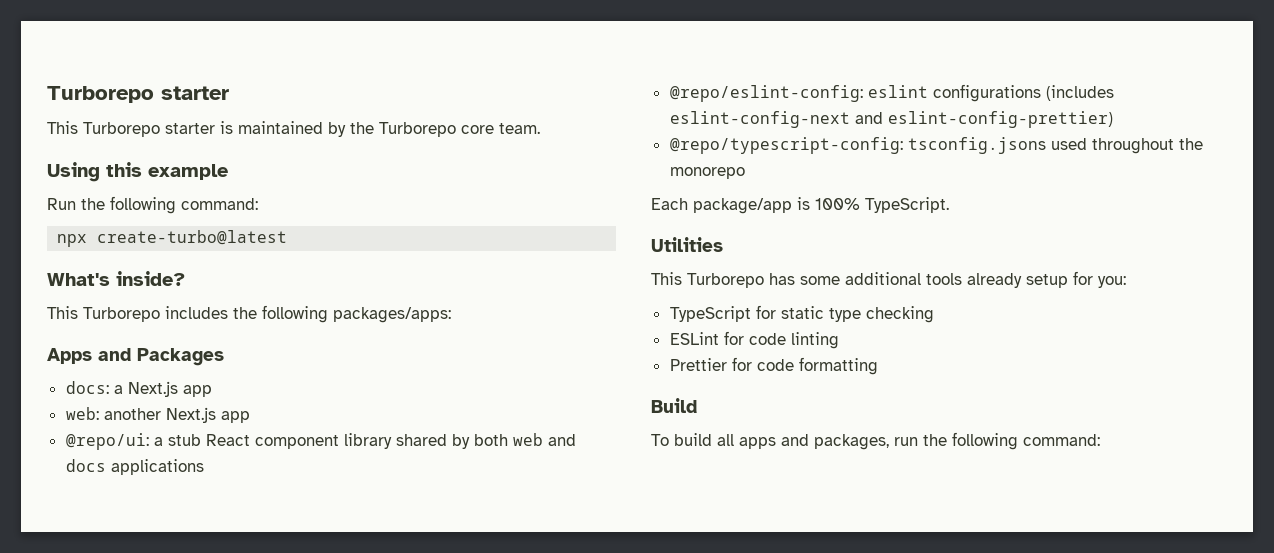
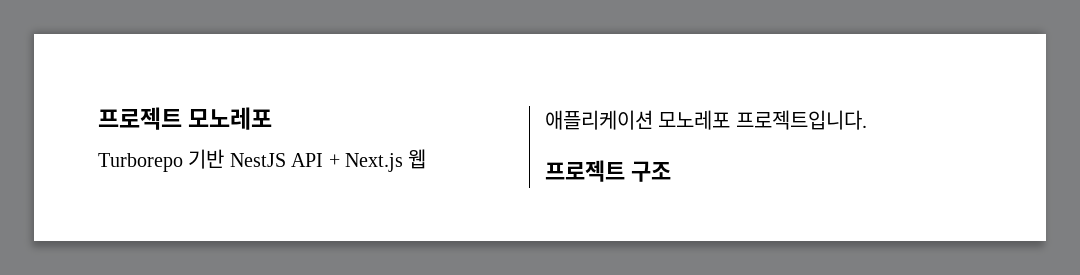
[47,86,229,103] [47,121,540,137] [47,162,228,182] [47,196,258,214] [57,230,288,247] [47,271,185,286] [47,305,451,323] [47,348,224,366] [65,381,212,397] [65,407,250,423] [65,433,576,450] [65,459,204,475] [669,84,1114,102] [669,111,1113,128] [669,137,1203,154] [669,167,745,179] [651,197,949,214] [651,237,723,252] [651,271,1126,288] [669,305,934,323] [669,331,839,349] [669,357,878,375] [651,398,697,413] [651,432,1100,450] Turborepo starter // This Turborepo starter is maintained by the Turborepo core team. // Using this example // Run the following command: // npx create-turbo@latest // What's inside? // This Turborepo includes the following packages/apps: // Apps and Packages // docs: a Next.js app // web: another Next.js app // @repo/ui: a stub React component library shared by both web and docs applications // @repo/eslint-config: eslint configurations (includes eslint-config-next and eslint-config-prettier) // @repo/typescript-config: tsconfig.jsons used throughout the monorepo // Each package/app is 100% TypeScript. // Utilities // This Turborepo has some additional tools already setup for you: // TypeScript for static type checking // ESLint for code linting // Prettier for code formatting // Build // To build all apps and packages, run the following command: -> [98,107,273,130] [98,149,427,172] [545,110,867,130] [545,160,671,182] 프로젝트 모노레포 // Turborepo 기반 NestJS API + Next.js 웹 애플리케이션 모노레포 프로젝트입니다. // 프로젝트 구조

